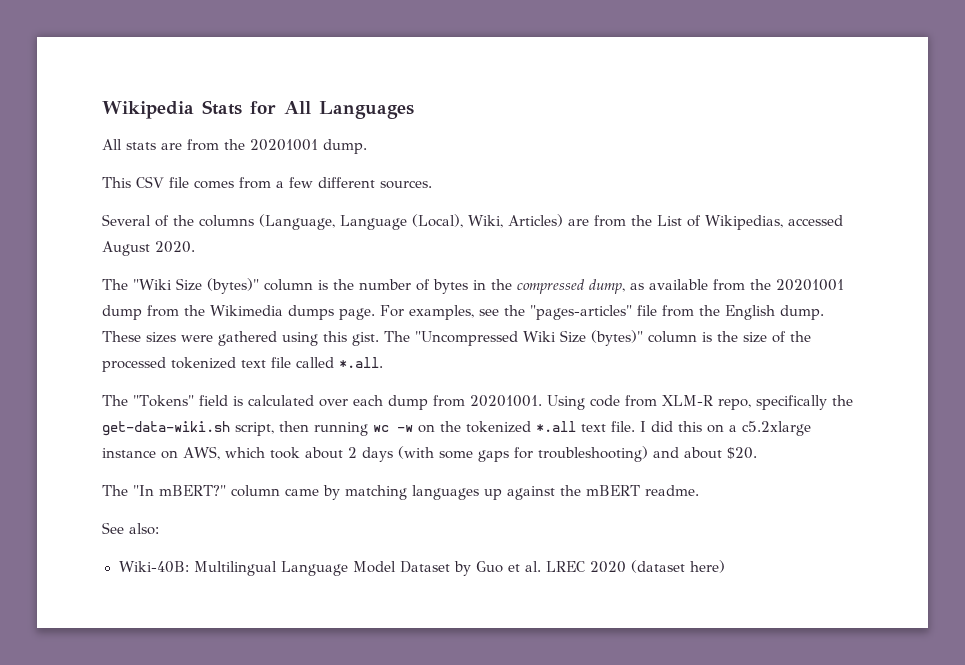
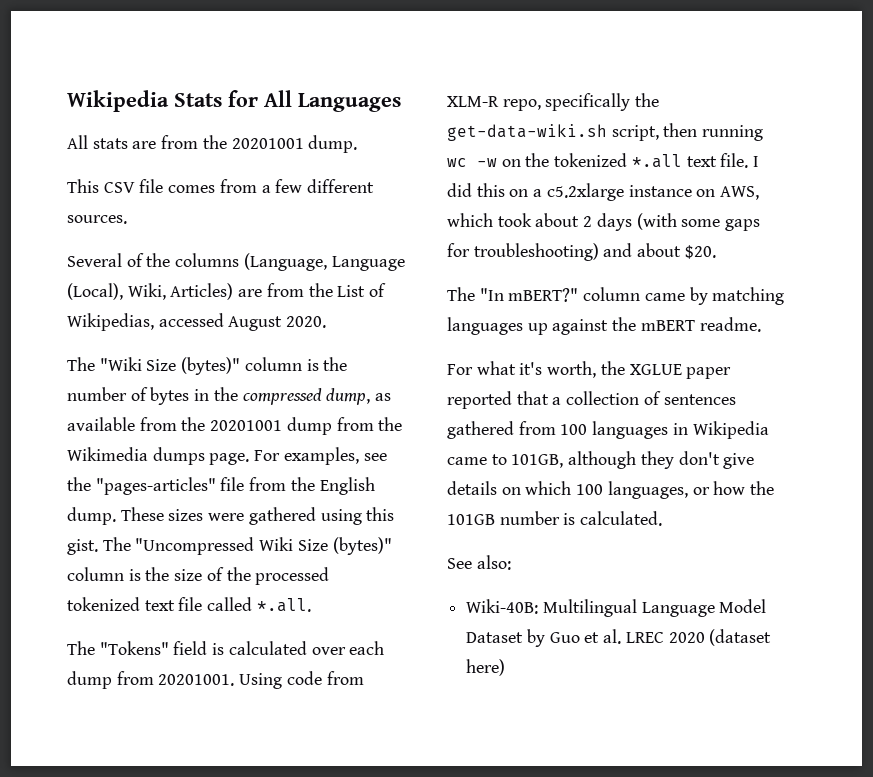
(699, 490) none -> [447,361,732,379] [447,391,736,409] [447,421,769,439] [447,451,755,469] [447,481,775,499] [447,511,663,526] // For what it's worth, the XGLUE paper reported that a collection of sentences gathered from 100 languages in Wikipedia came to 101GB, although they don't give details on which 100 languages, or how the 101GB number is calculated.

